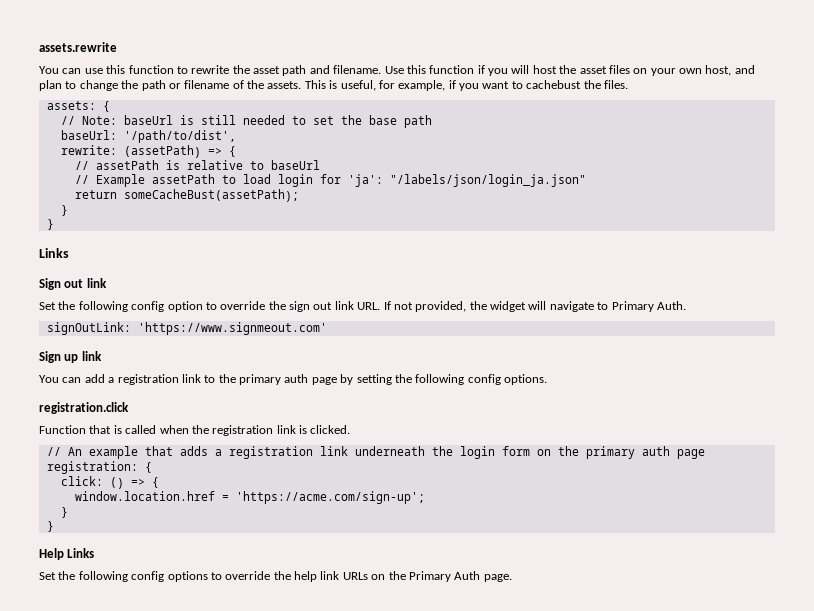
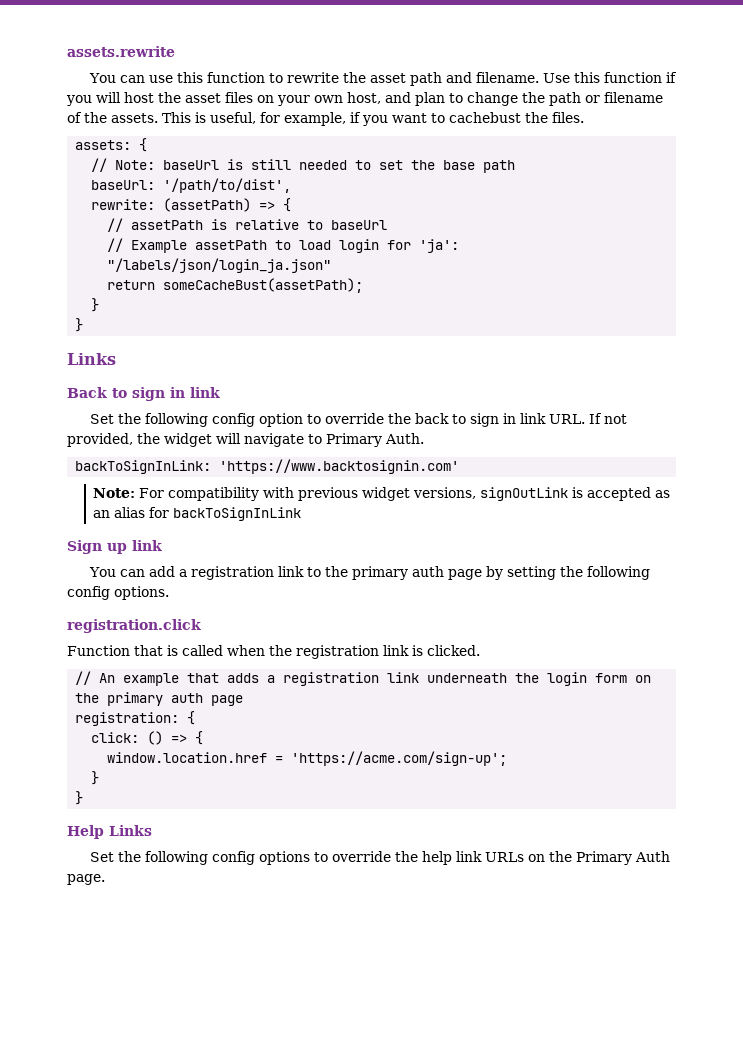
[39,278,84,290] Sign out -> [67,387,185,401] Back to sign in
[289,301,333,312] sign out -> [415,413,517,427] back to sign in
[46,322,327,335] signOutLink: 'https://www.signmeout.com' -> [75,459,460,474] [93,487,671,501] [93,507,302,521] backToSignInLink: 'https://www.backtosignin.com' // Note: For compatibility with previous widget versions, signOutLink is accepted as an alias for backToSignInLink

